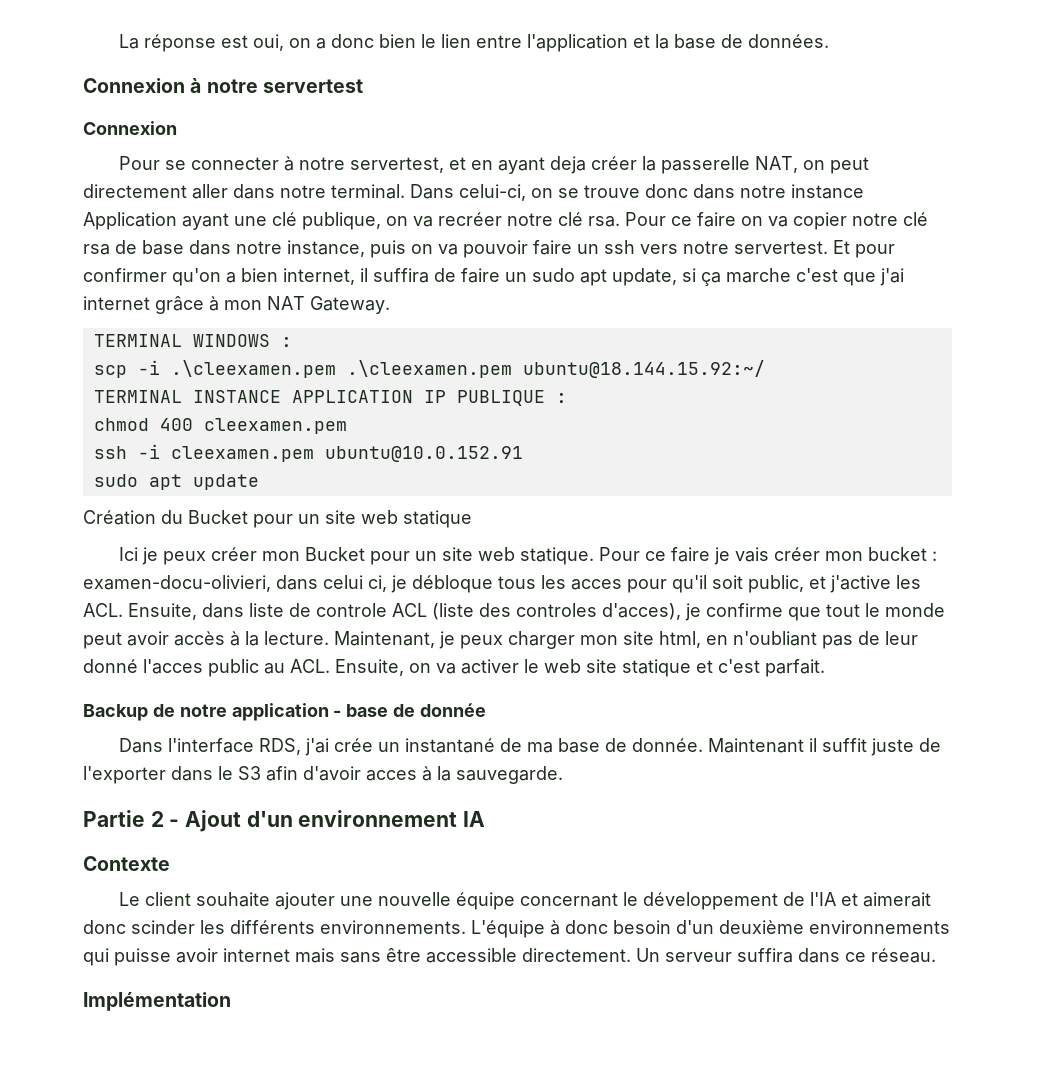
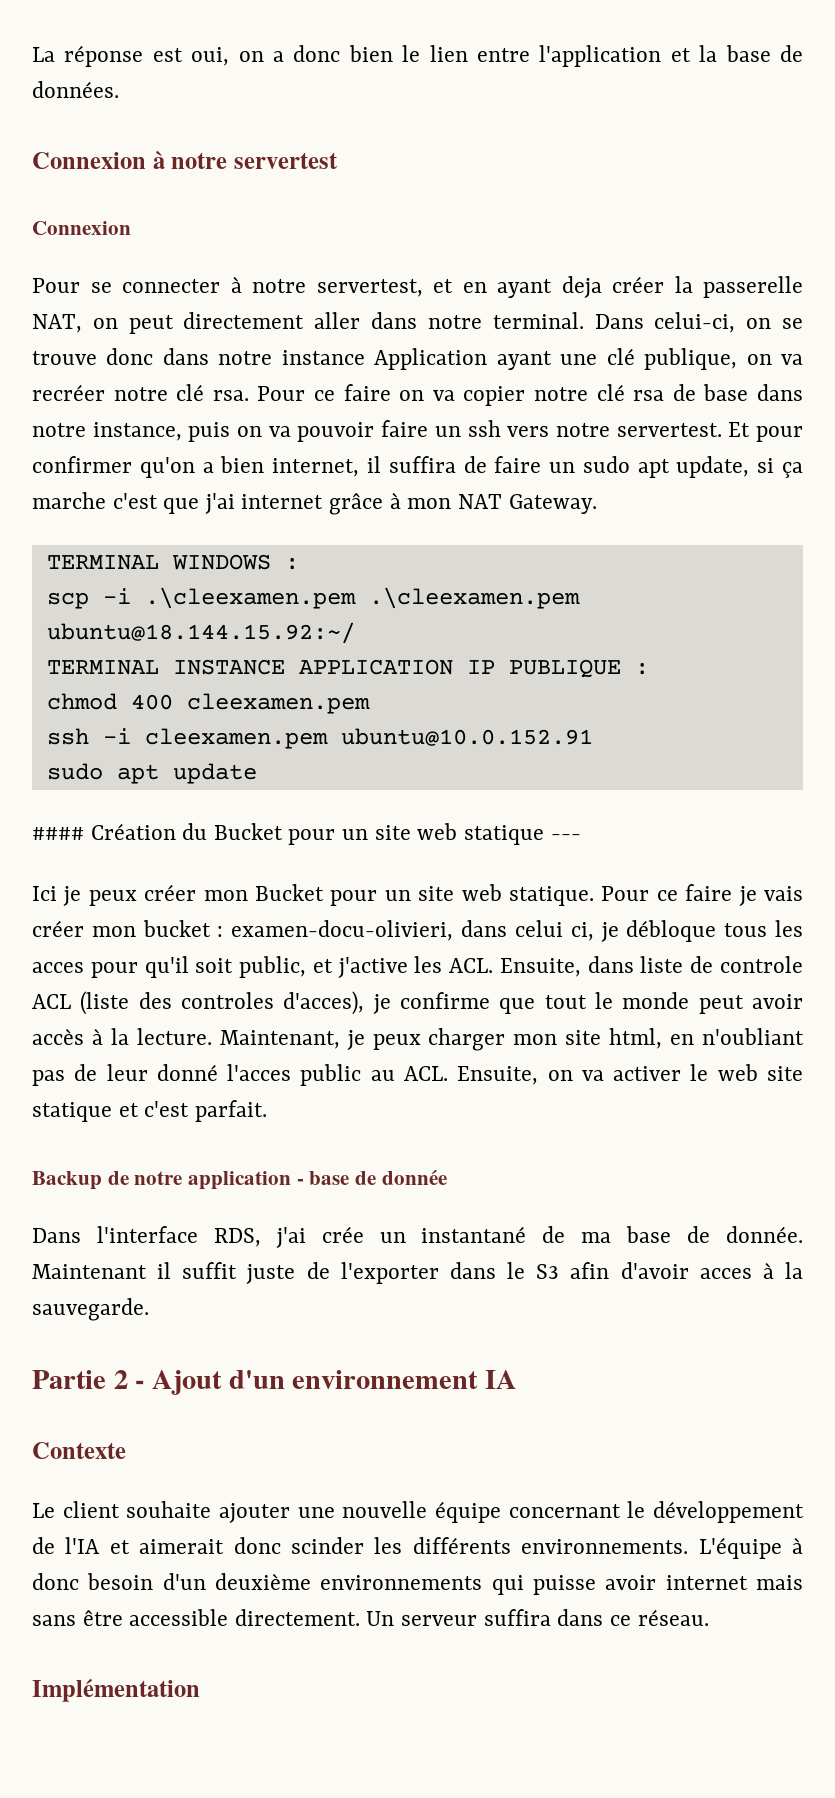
(259, 482) none -> [32,827,84,840] ####
(472, 519) none -> [550,834,581,840] ---

